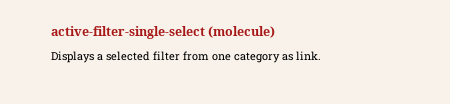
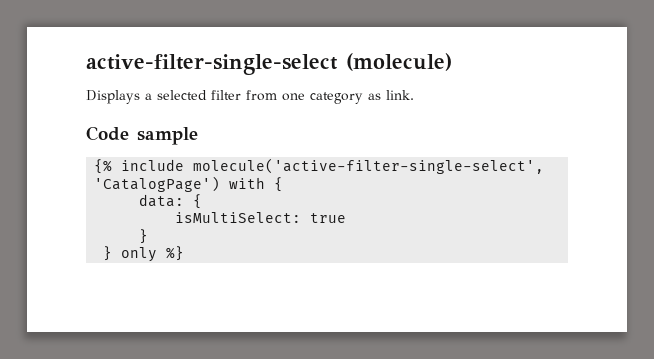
(321, 55) none -> [86,126,198,145] [94,158,545,174] [94,176,284,192] [139,194,203,209] [175,212,347,223] [139,229,149,244] [103,246,185,262] // Code sample // {% include molecule('active-filter-single-select', 'CatalogPage') with { // data: { // isMultiSelect: true // } // } only %}

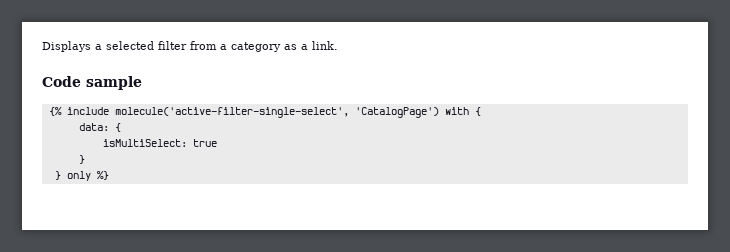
[86,53,452,75] active-filter-single-select (molecule) // -> (42, 46) none
[282,93,305,101] one -> [220,44,227,50] a
(381, 96) none -> [301,44,308,50] a

